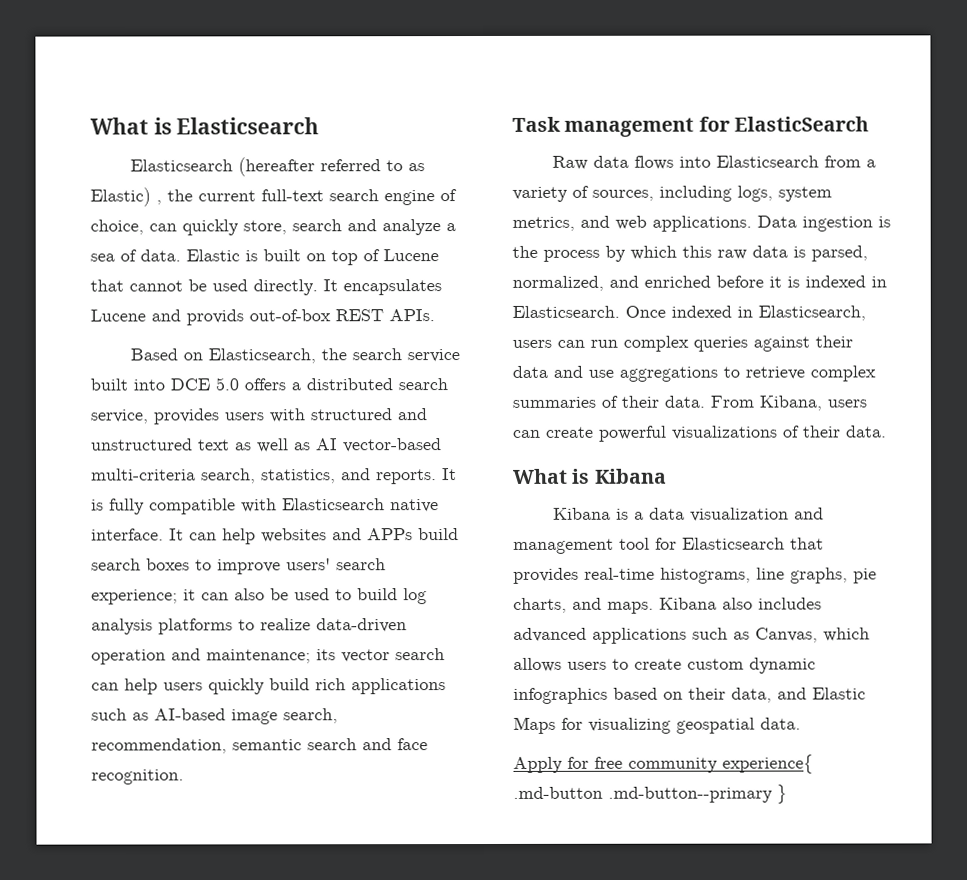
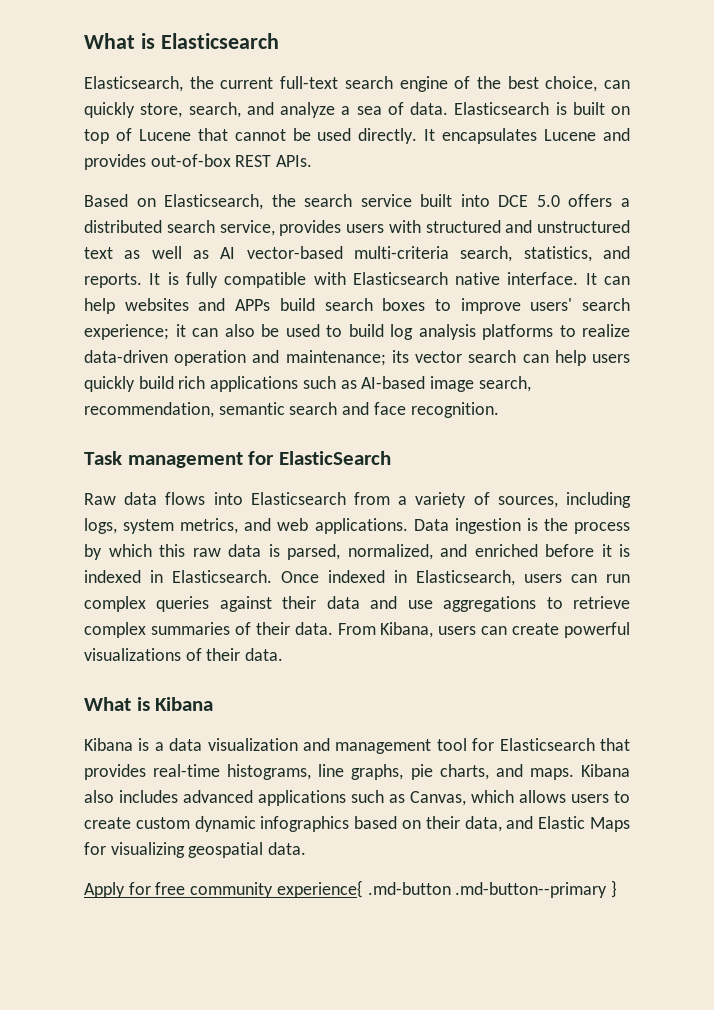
[129,157,425,177] [90,187,162,207] Elasticsearch (hereafter referred to as Elastic) , -> [84,76,183,92] Elasticsearch,
(457, 195) none -> [476,76,539,89] the best
[292,219,342,232] search -> [188,102,241,118] search,
[186,249,240,262] Elastic -> [454,102,550,115] Elasticsearch
[186,309,244,326] provids -> [84,154,146,170] provides

